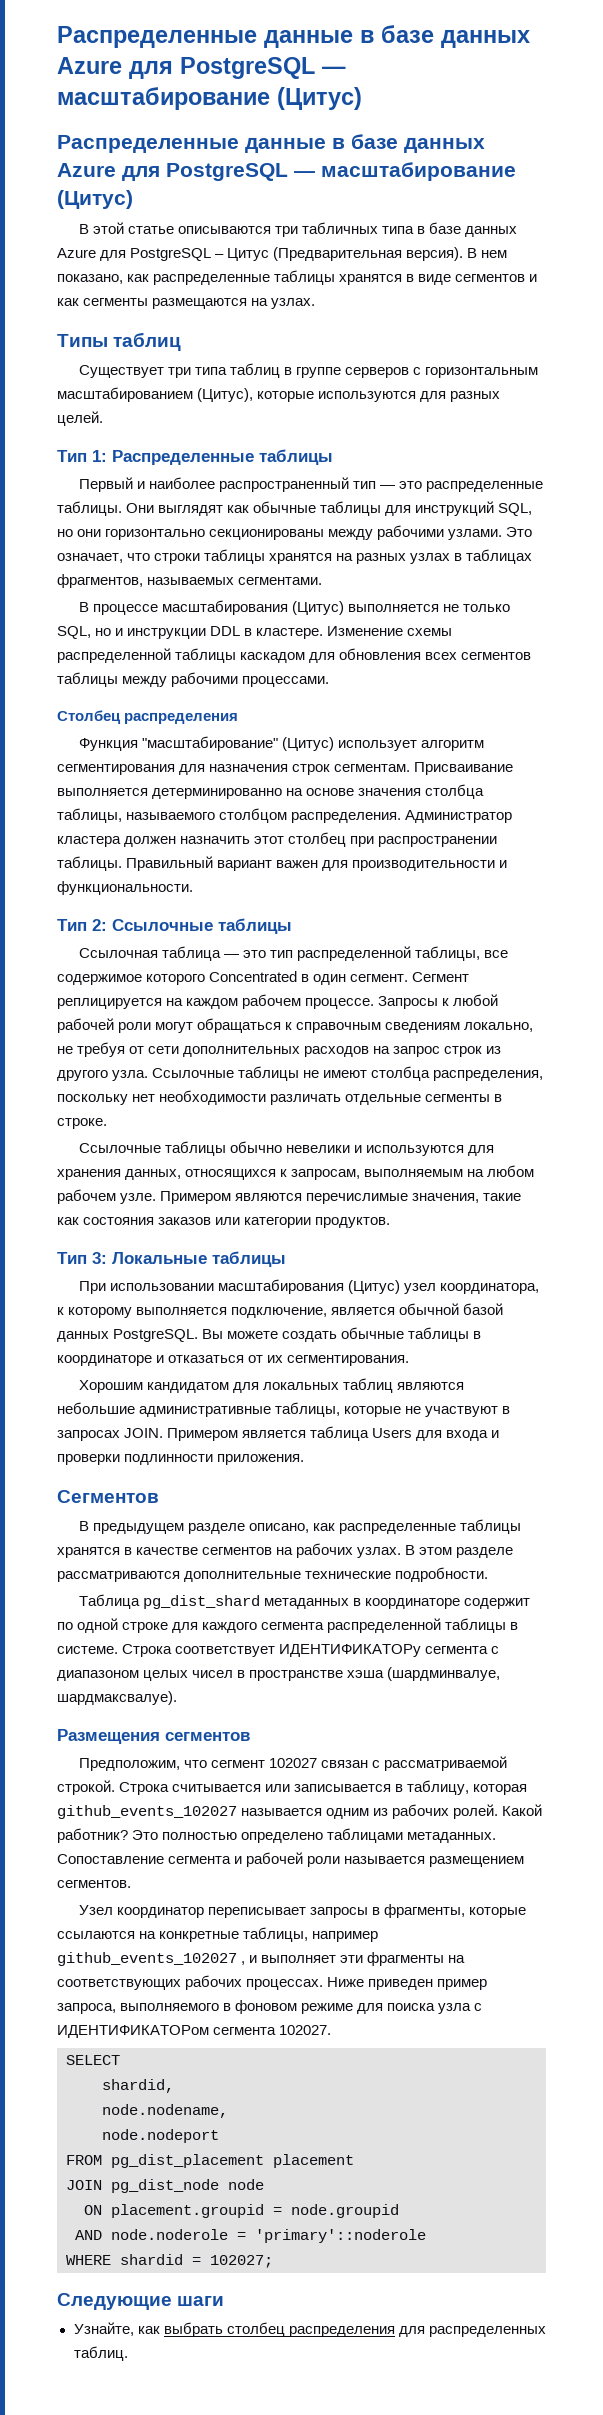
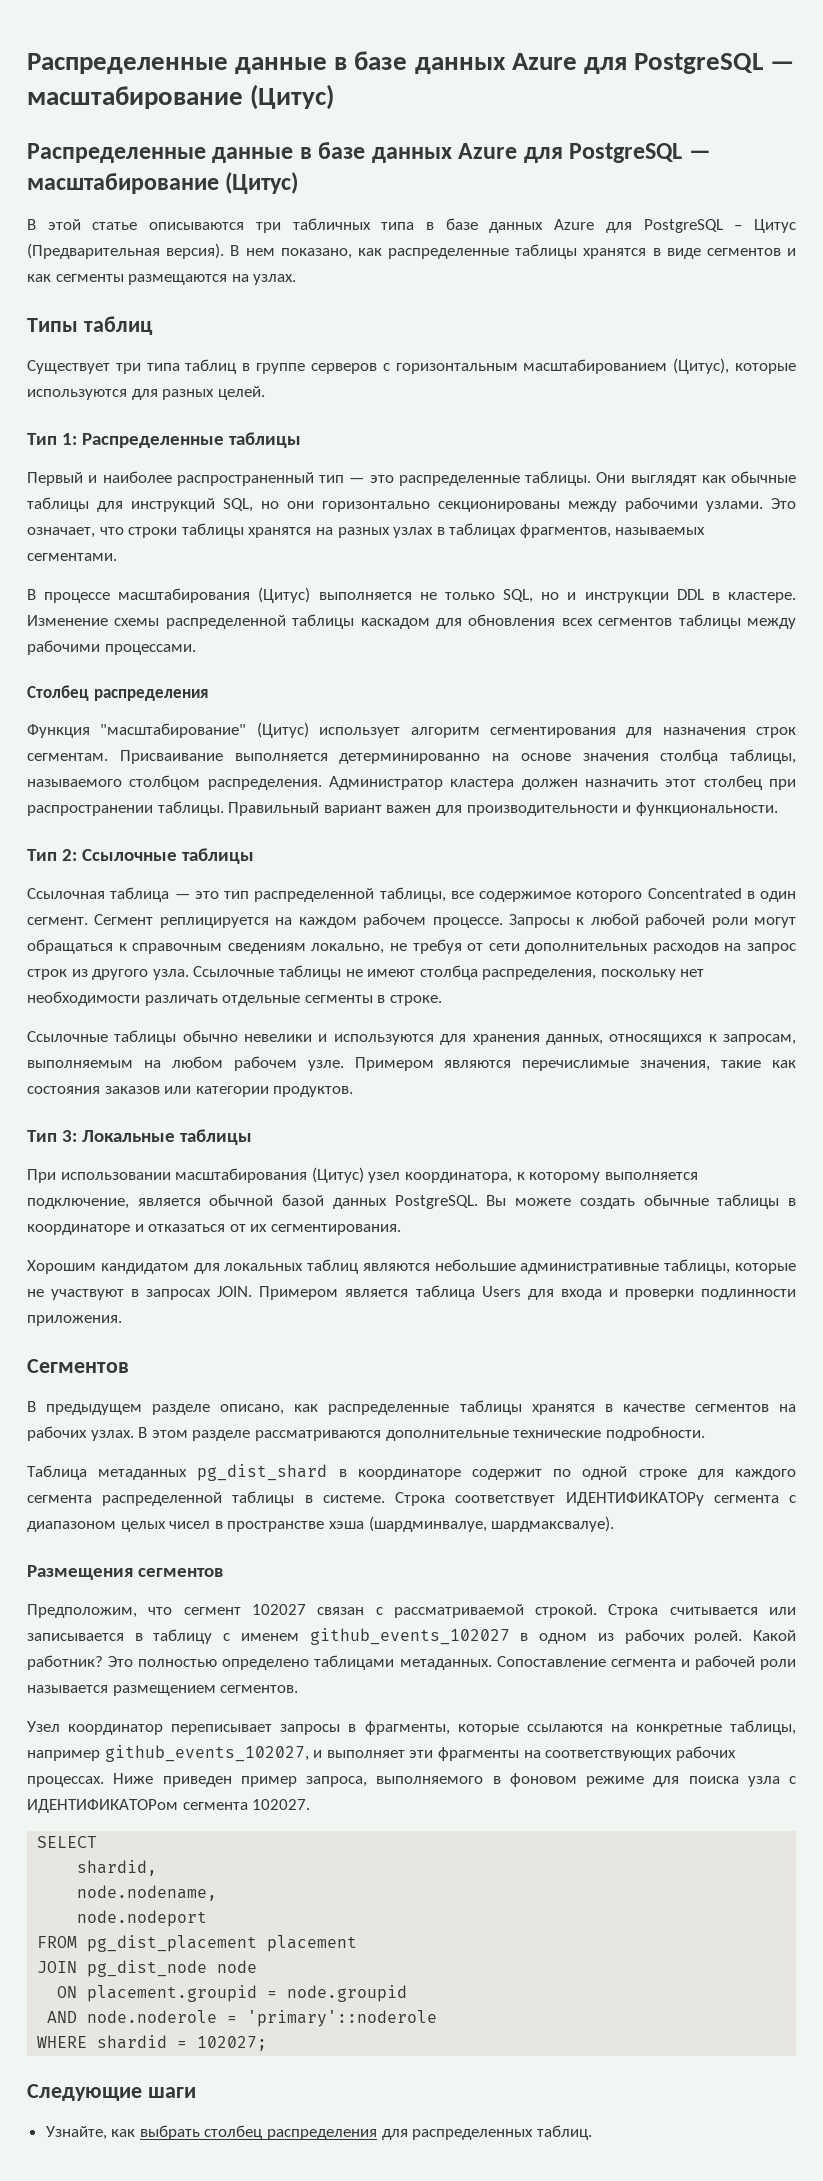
[142,1595,350,1609] pg_dist_shard метаданных -> [98,1464,328,1481] метаданных pg_dist_shard
[407,1780,528,1795] [57,1805,370,1819] таблицу, которая github_events_102027 называется одним -> [153,1628,588,1645] таблицу с именем github_events_102027 в одном
[57,1952,246,1966] github_events_102027 , -> [104,1745,309,1762] github_events_102027,

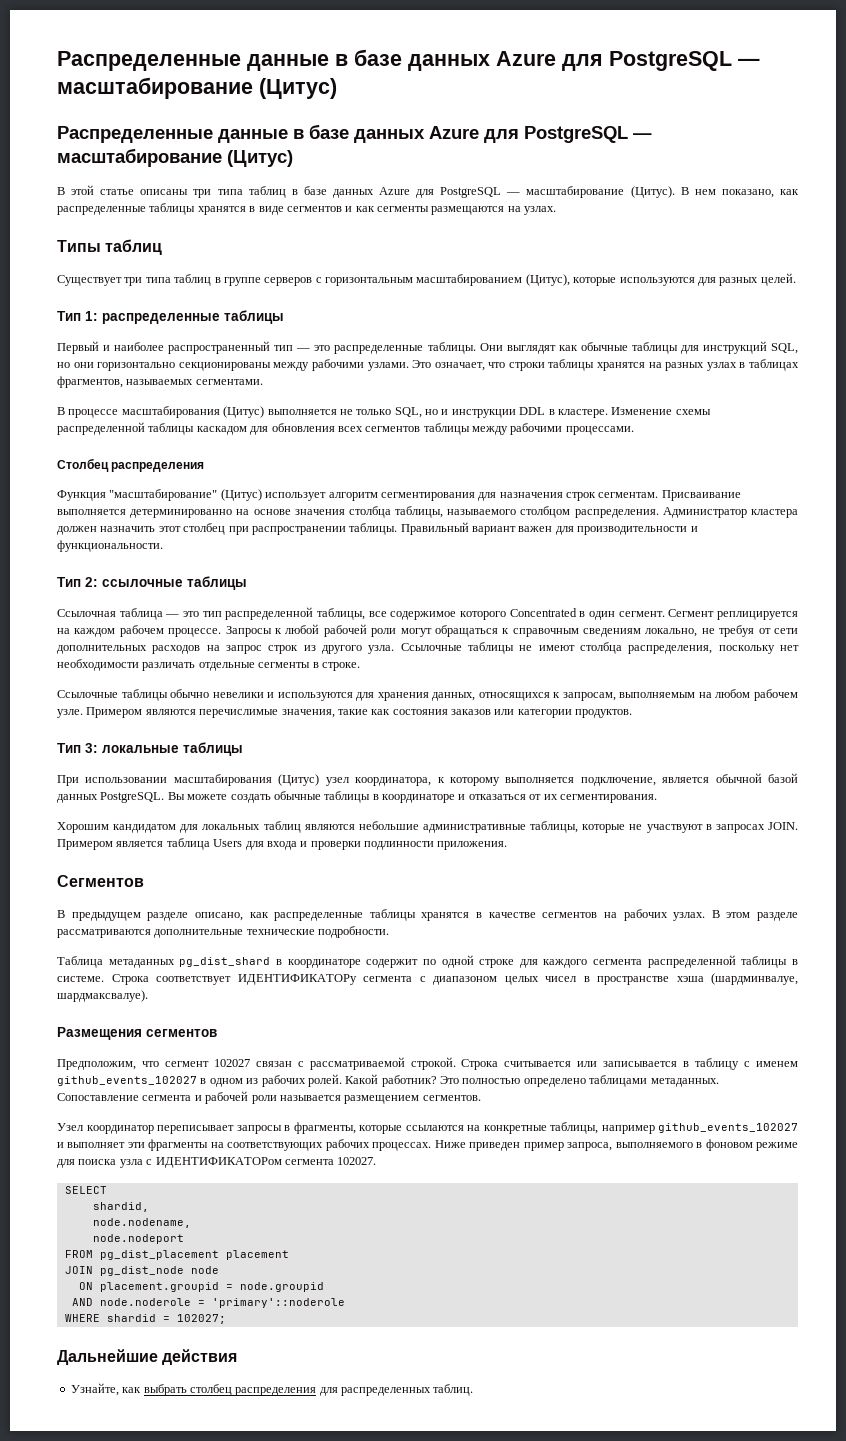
[149,218,796,233] [27,243,225,259] описываются три табличных типа в базе данных Azure для PostgreSQL – Цитус (Предварительная версия). -> [140,186,675,198] описаны три типа таблиц в базе данных Azure для PostgreSQL — масштабирование (Цитус).
[82,433,225,448] Распределенные -> [102,313,220,324] распределенные
[82,849,178,861] Ссылочные -> [102,579,183,587] ссылочные
[82,1130,176,1142] Локальные -> [102,745,179,753] локальные
[104,1745,309,1762] github_events_102027, -> [658,1123,798,1133] github_events_102027
[27,2084,196,2101] Следующие шаги -> [57,1349,238,1365] Дальнейшие действия

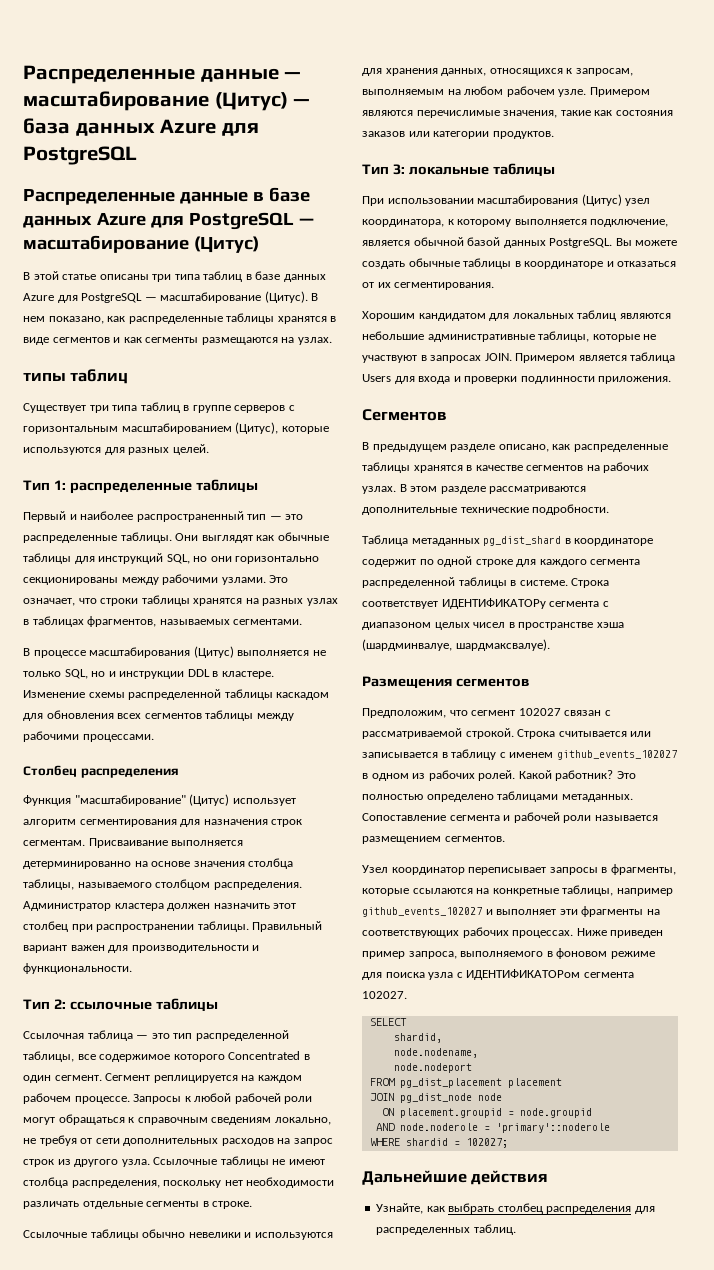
[57,49,760,71] [57,77,337,99] Распределенные данные в базе данных Azure для PostgreSQL — масштабирование (Цитус) -> [23,65,302,84] [23,91,311,111] [23,118,259,136] [23,146,137,165] Распределенные данные — масштабирование (Цитус) — база данных Azure для PostgreSQL
[57,240,101,252] Типы -> [23,373,66,381] типы

